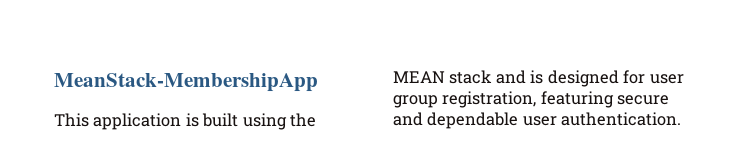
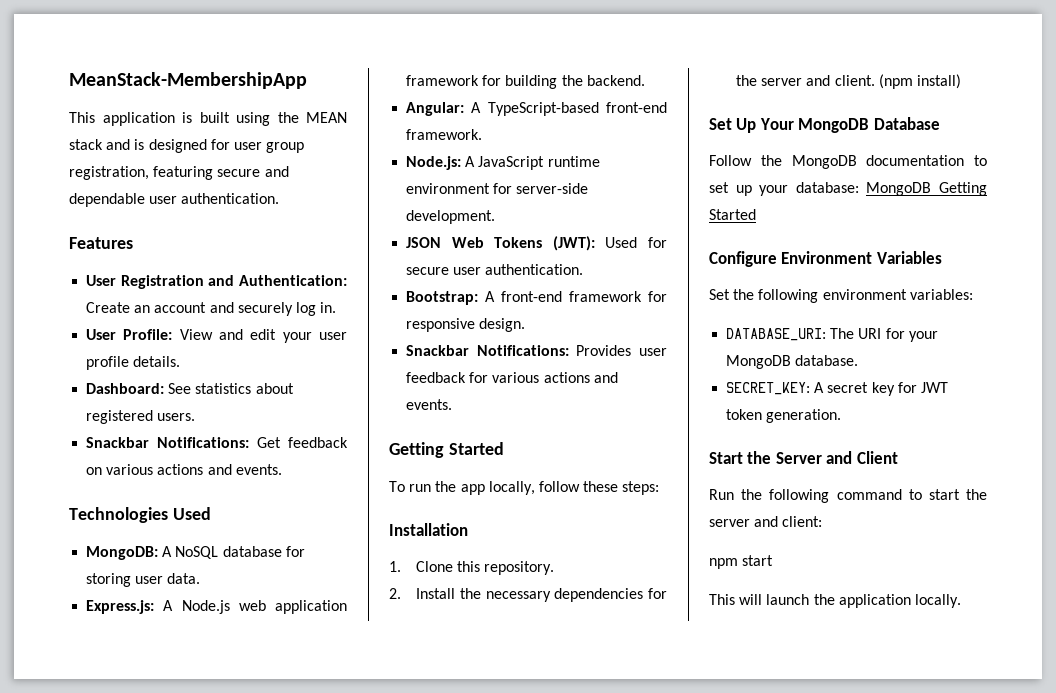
(682, 119) none -> [69,237,133,249] [86,275,347,289] [86,302,337,316] [86,329,347,343] [86,356,181,370] [86,383,294,394] [86,410,196,424] [86,437,348,448] [86,464,282,475] [69,507,211,523] [86,546,305,560] [86,573,201,587] [86,600,347,614] [406,75,645,89] [406,102,667,116] [406,129,483,140] [406,156,600,170] [406,183,589,194] [406,210,496,224] [406,236,667,251] [406,264,584,275] [406,291,667,305] [406,318,526,332] [406,345,667,356] [406,372,618,383] [406,399,453,410] [389,442,504,458] [389,481,660,495] [389,523,468,536] [389,561,555,575] [389,588,667,602] [736,74,961,89] [709,117,940,133] [709,155,987,169] [709,182,987,196] [709,209,756,220] [709,251,942,267] [709,289,973,303] [726,328,938,342] [726,355,859,369] [726,382,948,396] [726,409,842,423] [709,451,898,464] [709,489,987,503] [709,516,823,527] [709,555,774,569] [709,594,961,608] // Features // User Registration and Authentication: Create an account and securely log in. // User Profile: View and edit your user profile details. // Dashboard: See statistics about registered users. // Snackbar Notifications: Get feedback on various actions and events. // Technologies Used // MongoDB: A NoSQL database for storing user data. // Express.js: A Node.js web application framework for building the backend. // Angular: A TypeScript-based front-end framework. // Node.js: A JavaScript runtime environment for server-side development. // JSON Web Tokens (JWT): Used for secure user authentication. // Bootstrap: A front-end framework for responsive design. // Snackbar Notifications: Provides user feedback for various actions and events. // Getting Started // To run the app locally, follow these steps: // Installation // 1. Clone this repository. // 2. Install the necessary dependencies for the server and client. (npm install) // Set Up Your MongoDB Database // Follow the MongoDB documentation to set up your database: MongoDB Getting Started // Configure Environment Variables // Set the following environment variables: // DATABASE_URI: The URI for your MongoDB database. // SECRET_KEY: A secret key for JWT token generation. // Start the Server and Client // Run the following command to start the server and client: // npm start // This will launch the application locally.

